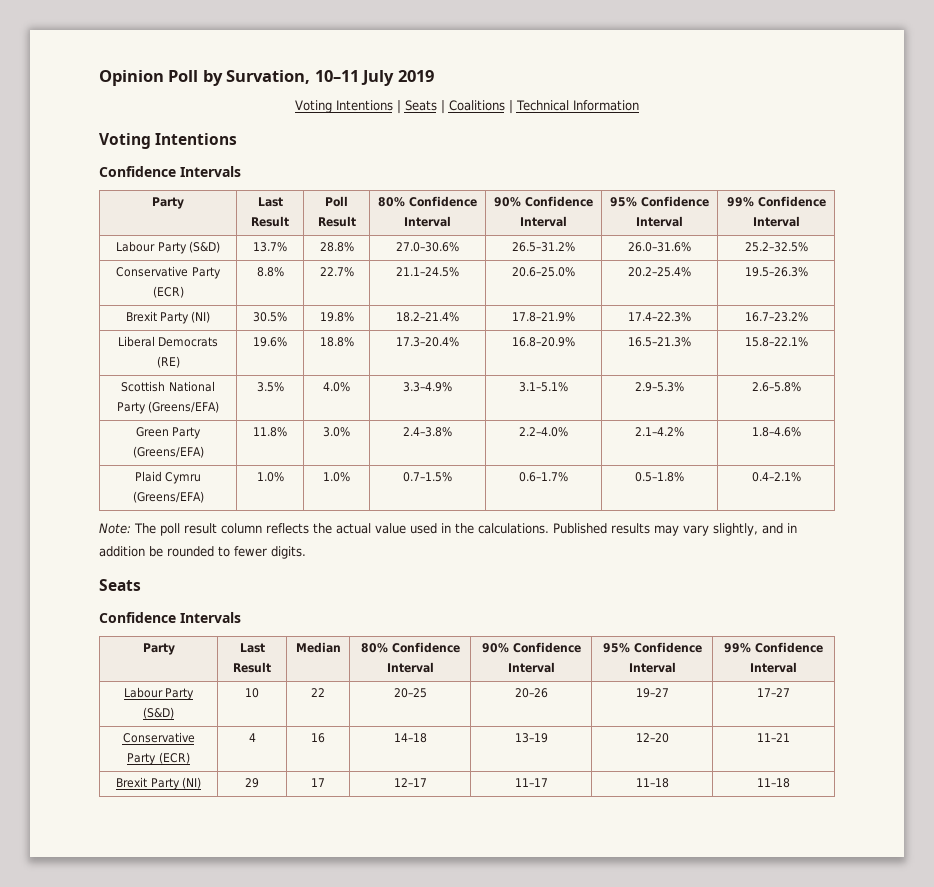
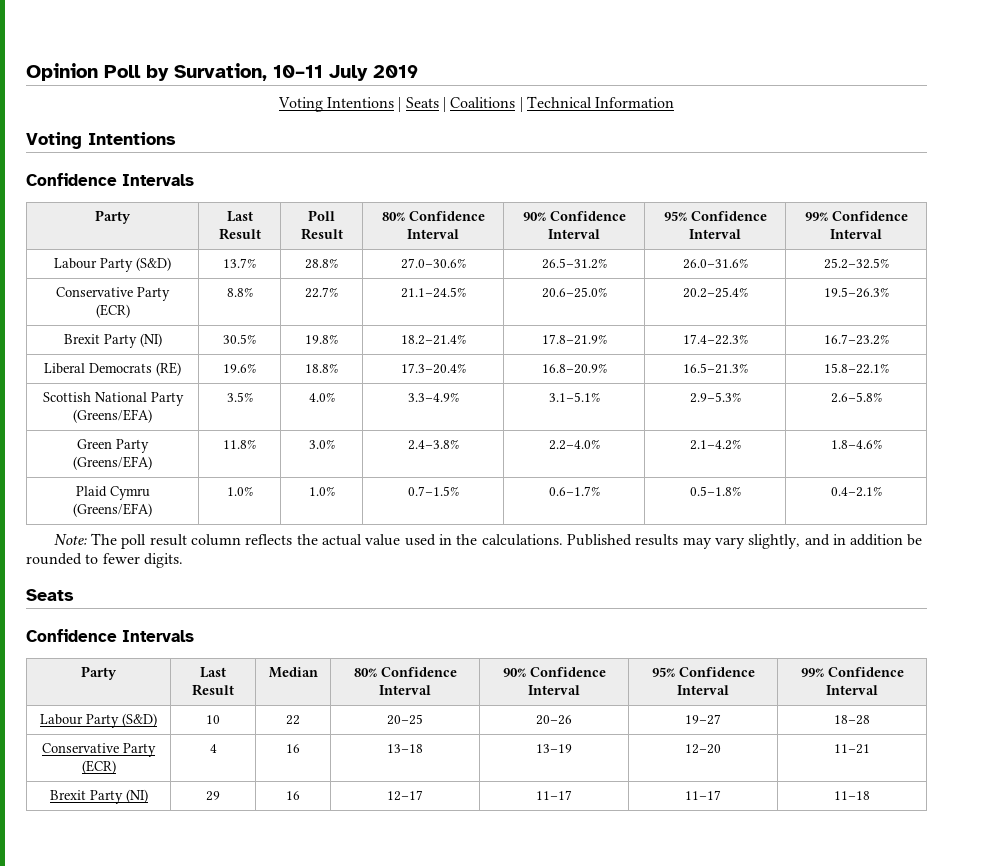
[757,688,790,697] 17–27 -> [834,715,870,725] 18–28
[393,733,427,743] 14–18 -> [387,744,423,753] 13–18
[311,778,325,787] 17 -> [286,791,300,800] 16
[635,778,669,788] 11–18 -> [685,790,721,800] 11–17

